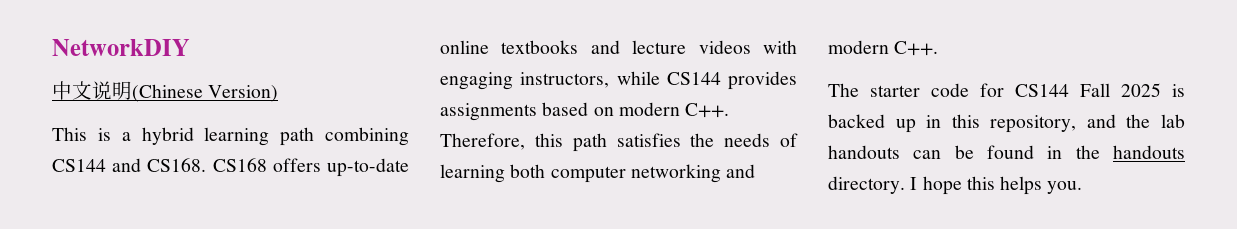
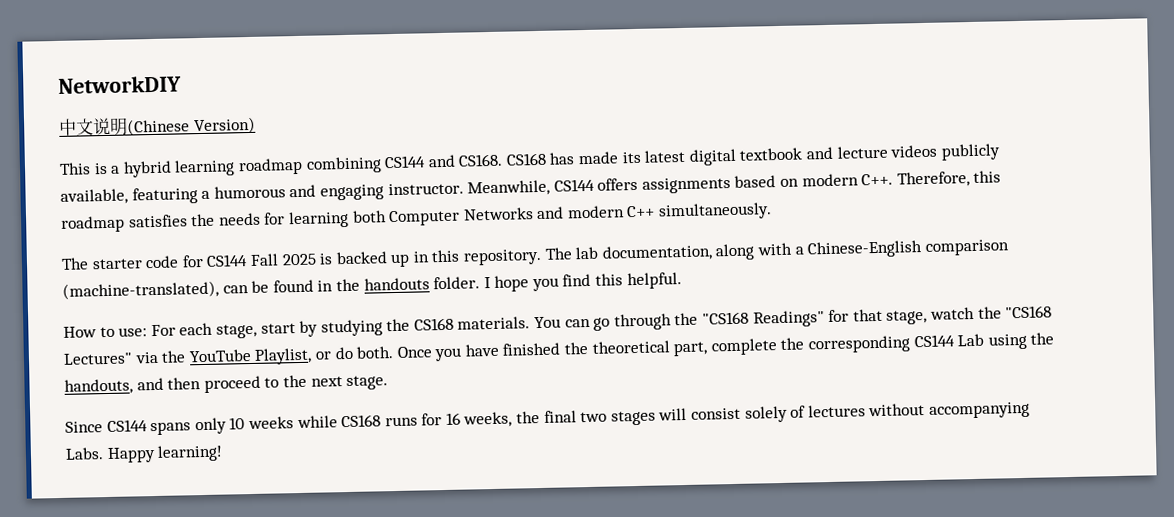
[280,127,315,146] path -> [237,157,303,176] roadmap
[272,158,409,177] [440,40,797,54] [440,71,797,90] offers up-to-date online textbooks and lecture videos with engaging instructors, while CS144 provides -> [549,143,1001,166] [60,177,639,205] has made its latest digital textbook and lecture videos publicly available, featuring a humorous and engaging instructor. Meanwhile, CS144 offers
[572,133,607,152] path -> [61,215,125,233] roadmap
[780,133,798,147] of -> [263,212,286,225] for
[550,164,756,183] [828,40,939,56] computer networking and modern C++. -> [388,202,773,227] Computer Networks and modern C++ simultaneously.
[990,114,1185,133] [828,145,900,159] repository, and the lab handouts -> [463,239,1010,266] [62,280,219,300] repository. The lab documentation, along with a Chinese-English comparison (machine-translated),
[828,176,905,194] directory. -> [433,276,481,290] folder.
[966,176,1083,195] this helps you. -> [531,272,682,292] [63,305,1053,339] [63,332,1055,365] [64,374,389,395] [65,401,1030,436] [65,444,224,464] you find this helpful. // How to use: For each stage, start by studying the CS168 materials. You can go through the "CS168 Readings" for that stage, watch the "CS168 Lectures" via the YouTube Playlist, or do both. Once you have finished the theoretical part, complete the corresponding CS144 Lab using the handouts, and then proceed to the next stage. // Since CS144 spans only 10 weeks while CS168 runs for 16 weeks, the final two stages will consist solely of lectures without accompanying Labs. Happy learning!

